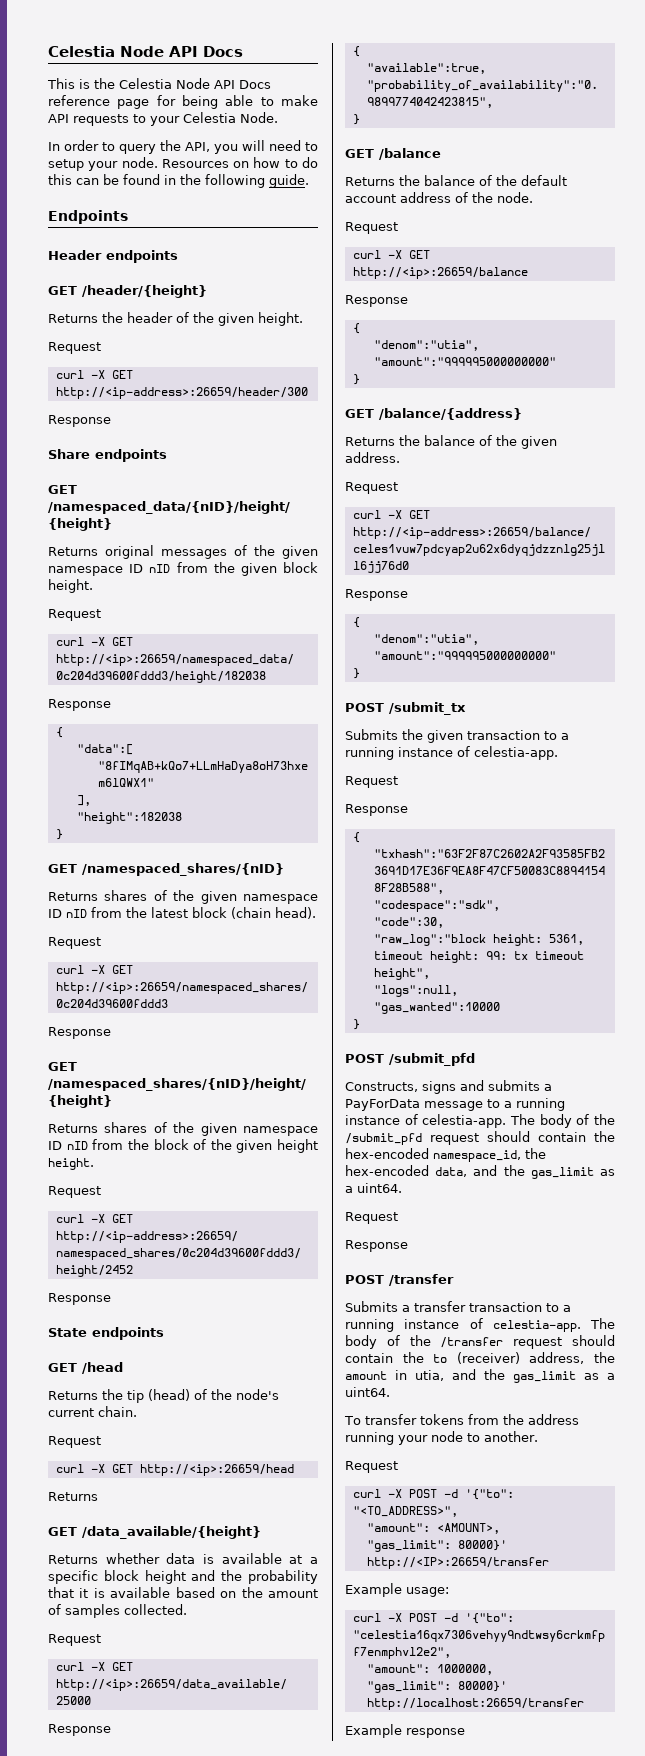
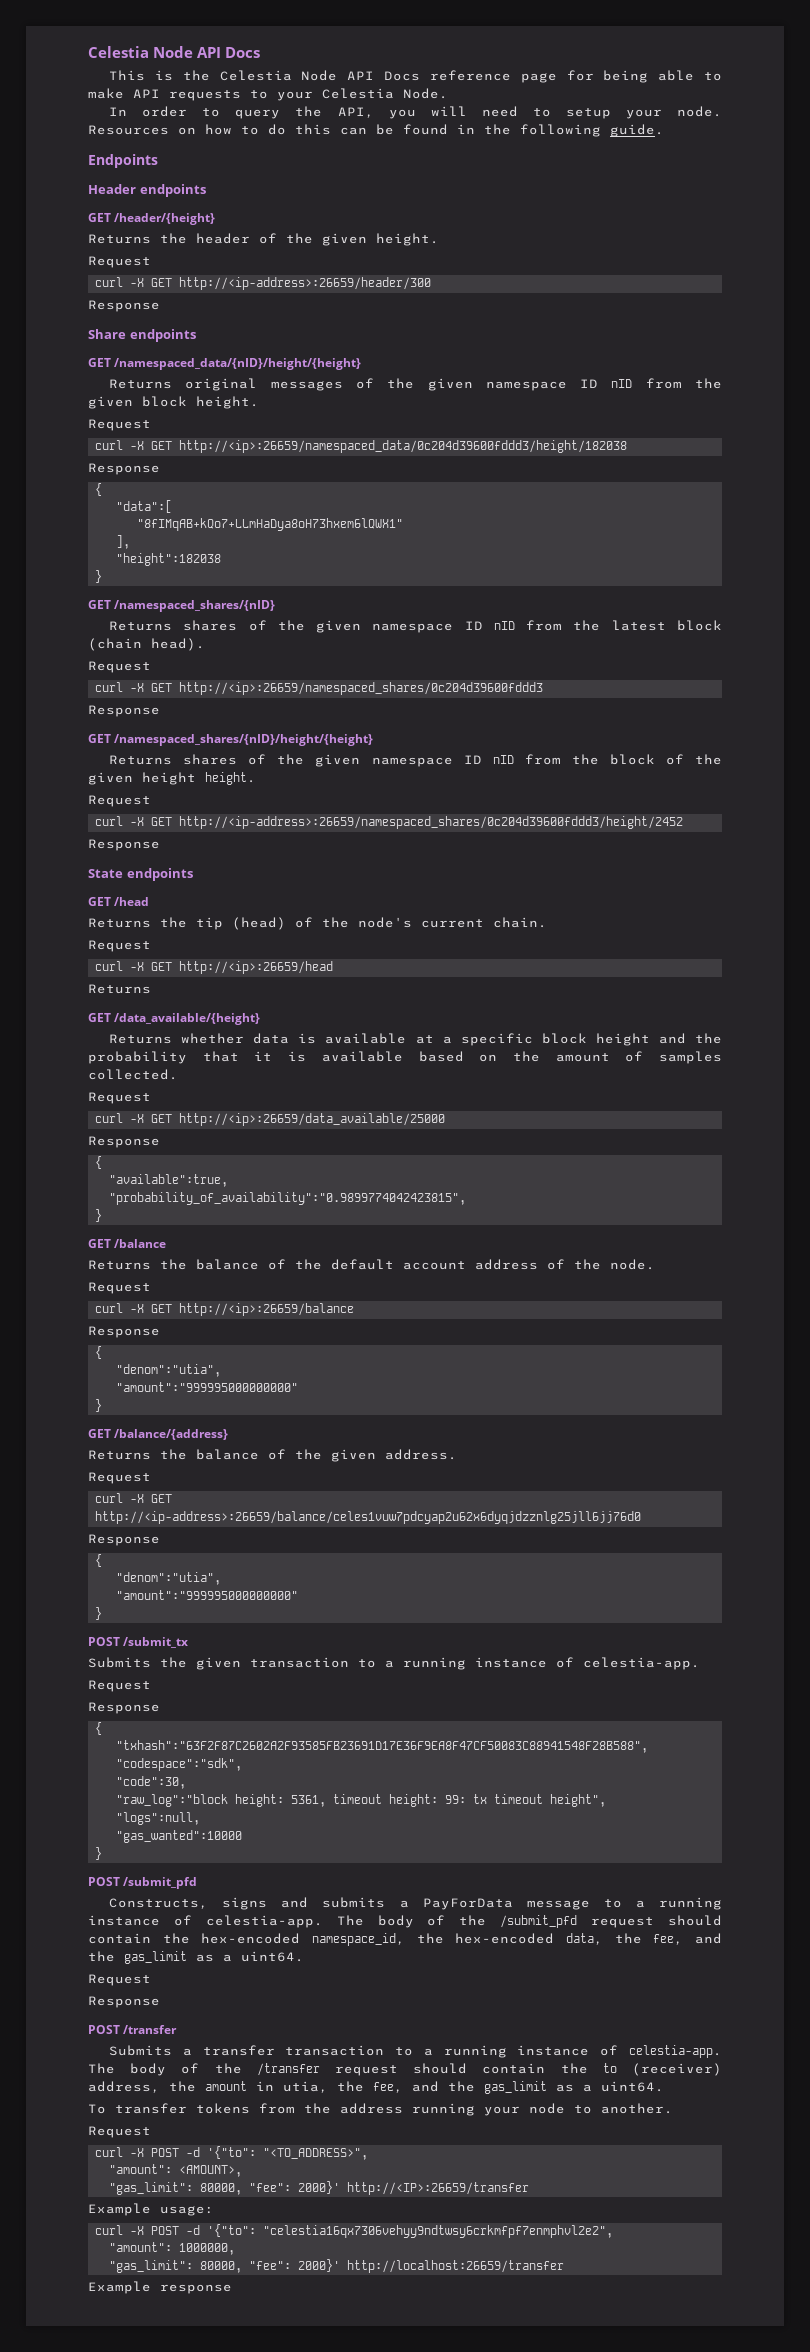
(468, 1172) none -> [614,1933,684,1945] the fee,
(444, 1375) none -> [337,2081,403,2093] the fee,
[457,1540,507,1551] 80000}' -> [200,2181,341,2195] 80000, "fee": 2000}'
[457,1681,507,1692] 80000}' -> [200,2259,341,2273] 80000, "fee": 2000}'

